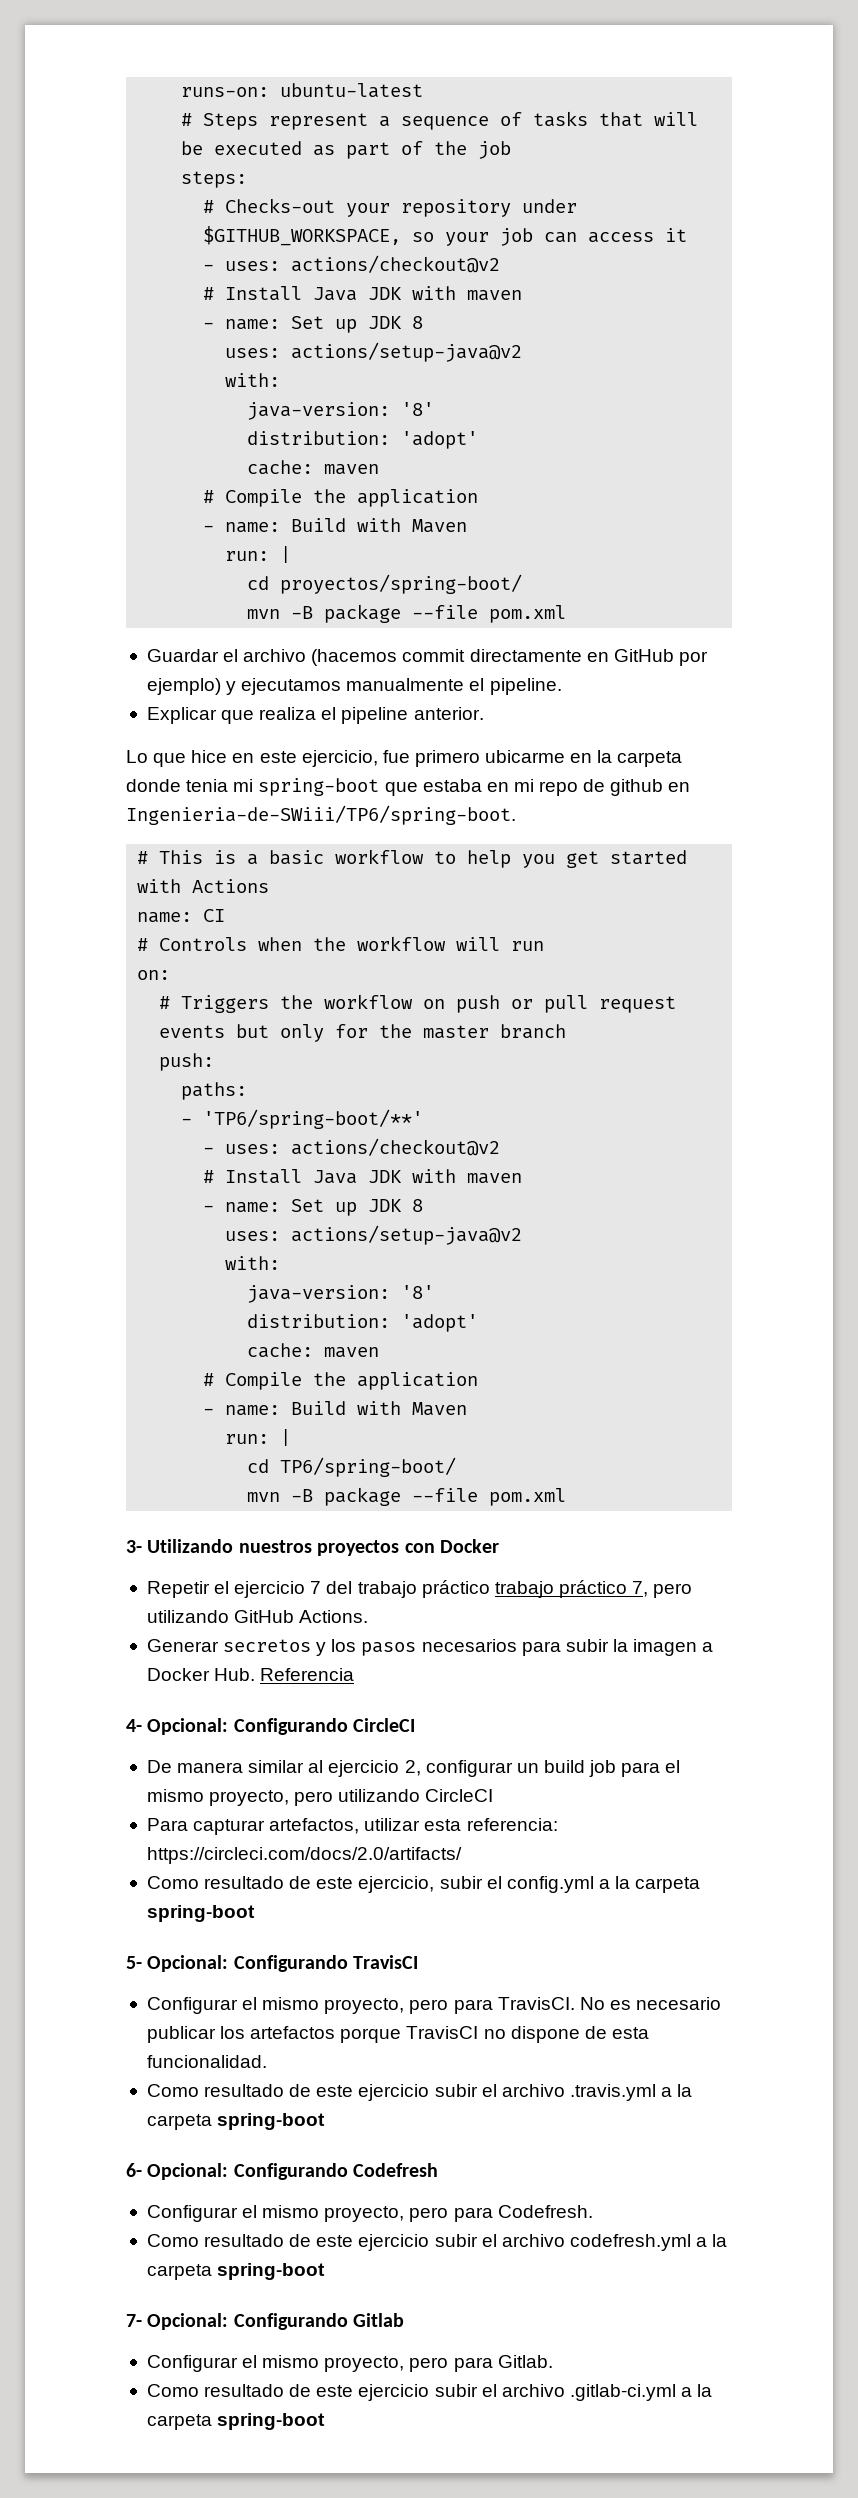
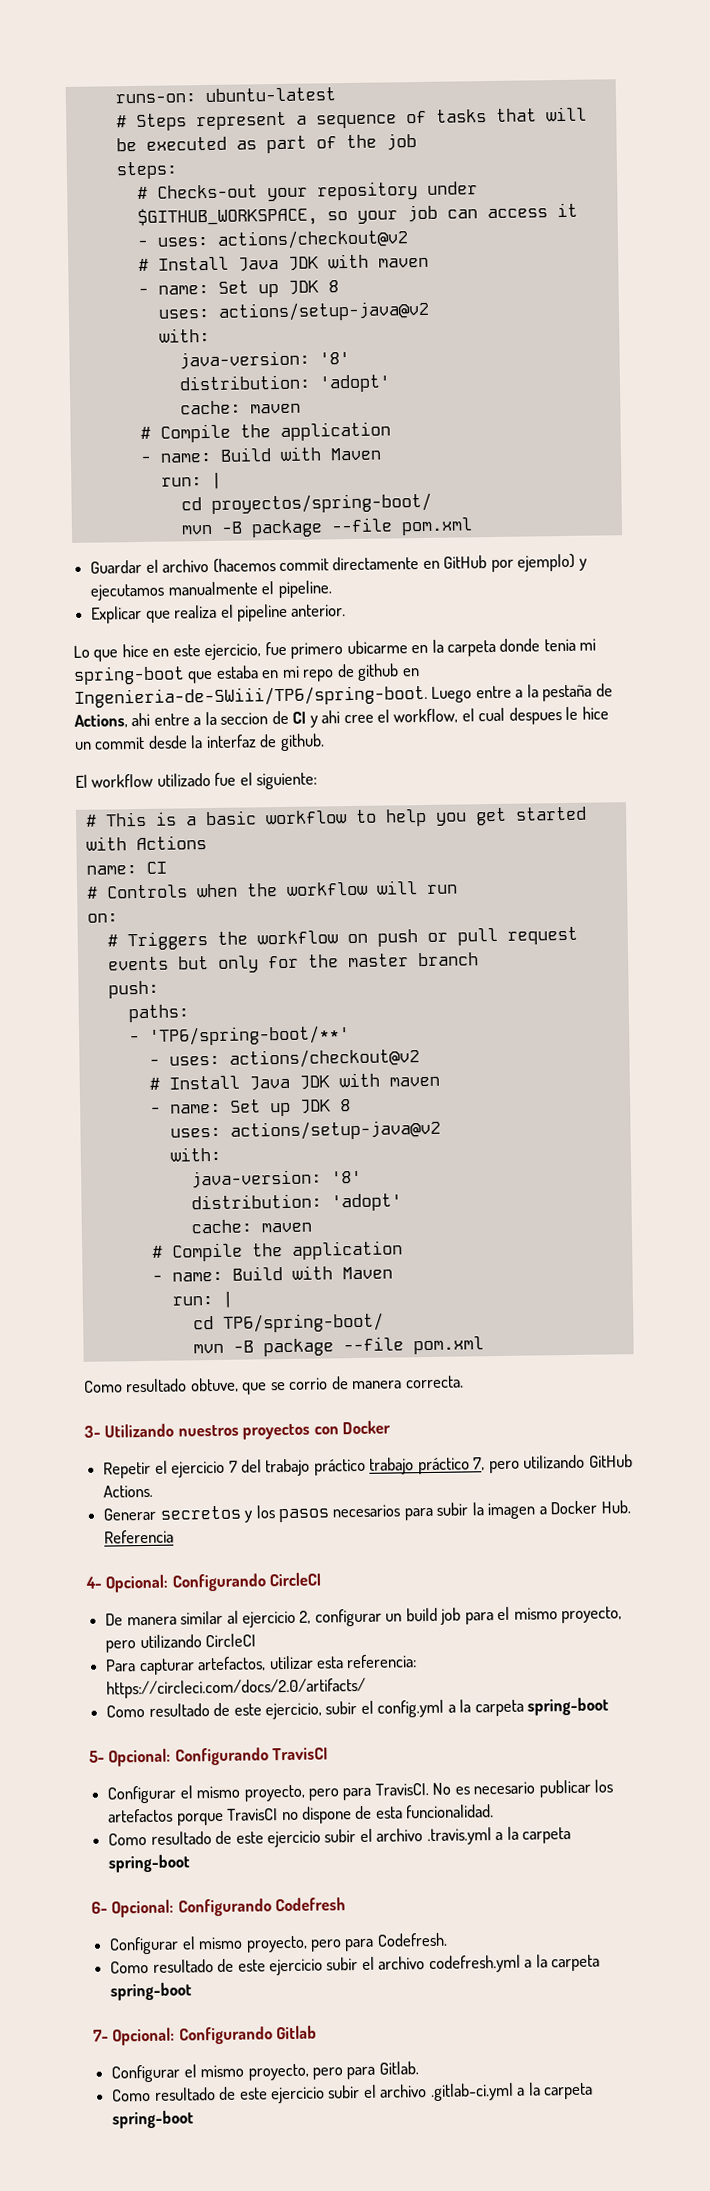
(516, 815) none -> [431,683,613,703] [74,706,609,728] [74,733,325,752] [75,772,318,790] Luego entre a la pestaña de Actions, ahi entre a la seccion de CI y ahi cree el workflow, el cual despues le hice un commit desde la interfaz de github. // El workflow utilizado fue el siguiente:
(567, 1497) none -> [84,1375,464,1395] // Como resultado obtuve, que se corrio de manera correcta.

